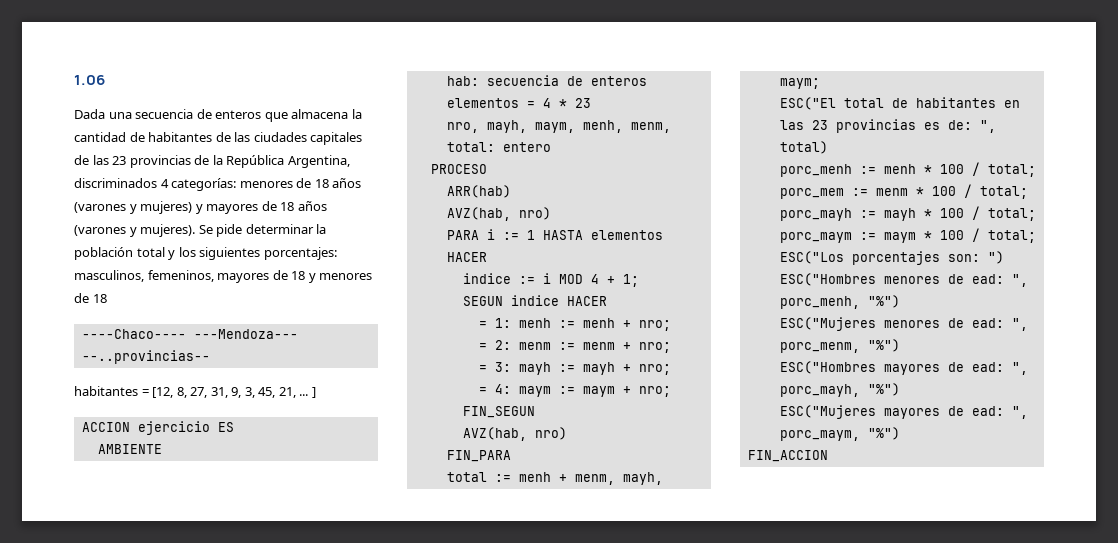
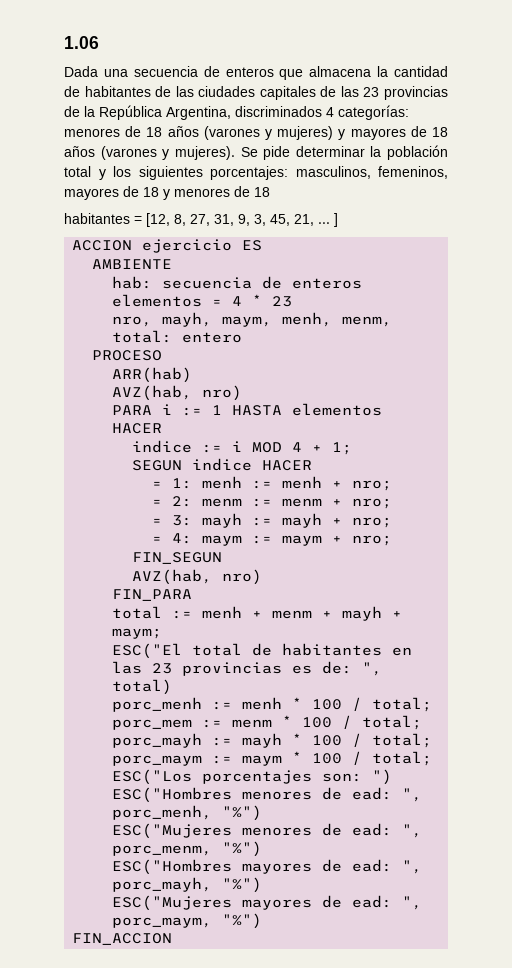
[81,329,298,339] [81,350,210,364] // ----Chaco---- ---Mendoza--- --..provincias-- -> (270, 192) none
[574,472,663,485] menm, mayh, -> [272,606,403,621] menm + mayh +

